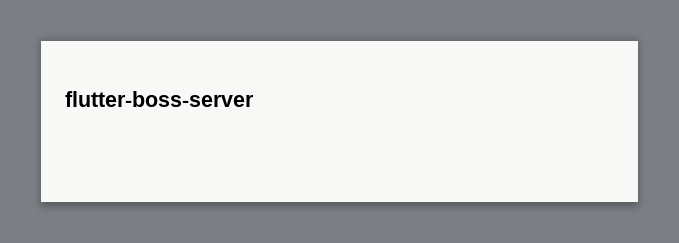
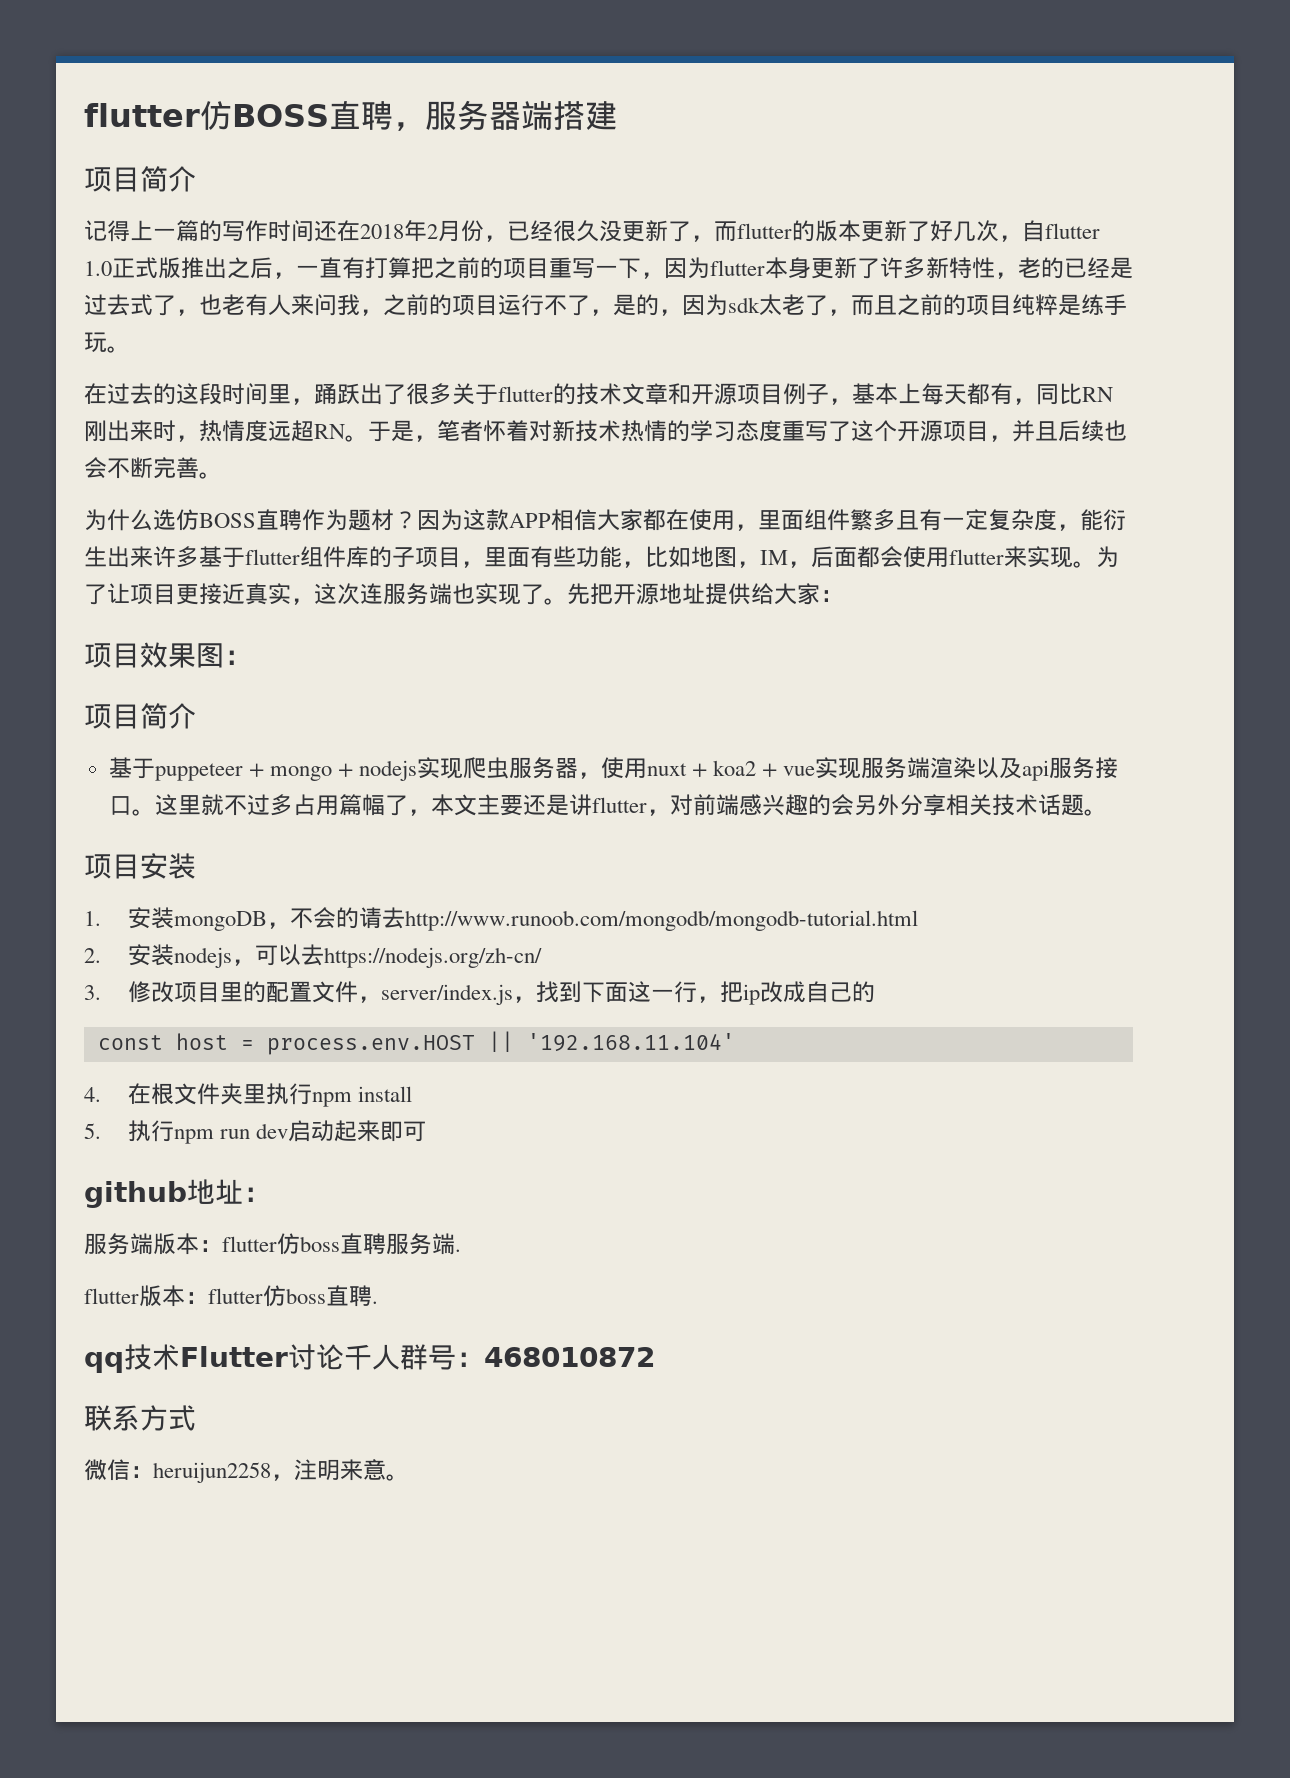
[65,91,254,107] flutter-boss-server -> [84,100,617,131] [84,166,196,192] [84,220,1100,242] [84,257,1133,279] [84,294,1127,316] [84,332,130,353] [84,383,1113,405] [84,420,1127,442] [84,457,222,479] [84,509,1126,531] [84,546,1119,568] [84,583,843,605] [84,642,252,668] [84,703,196,729] [108,757,1119,781] [108,794,1107,816] [84,853,196,879] [84,907,918,931] [84,944,542,968] [84,981,875,1005] [97,1031,735,1055] [84,1083,412,1107] [84,1120,426,1144] [84,1179,271,1208] [84,1233,461,1255] [84,1285,378,1307] [84,1344,655,1373] [84,1405,196,1431] [84,1459,409,1483] flutter仿BOSS直聘，服务器端搭建 // 项目简介 // 记得上一篇的写作时间还在2018年2月份，已经很久没更新了，而flutter的版本更新了好几次，自flutter 1.0正式版推出之后，一直有打算把之前的项目重写一下，因为flutter本身更新了许多新特性，老的已经是过去式了，也老有人来问我，之前的项目运行不了，是的，因为sdk太老了，而且之前的项目纯粹是练手玩。 // 在过去的这段时间里，踊跃出了很多关于flutter的技术文章和开源项目例子，基本上每天都有，同比RN刚出来时，热情度远超RN。于是，笔者怀着对新技术热情的学习态度重写了这个开源项目，并且后续也会不断完善。 // 为什么选仿BOSS直聘作为题材？因为这款APP相信大家都在使用，里面组件繁多且有一定复杂度，能衍生出来许多基于flutter组件库的子项目，里面有些功能，比如地图，IM，后面都会使用flutter来实现。为了让项目更接近真实，这次连服务端也实现了。先把开源地址提供给大家： // 项目效果图： // 项目简介 // 基于puppeteer + mongo + nodejs实现爬虫服务器，使用nuxt + koa2 + vue实现服务端渲染以及api服务接口。这里就不过多占用篇幅了，本文主要还是讲flutter，对前端感兴趣的会另外分享相关技术话题。 // 项目安装 // 1.安装mongoDB，不会的请去http://www.runoob.com/mongodb/mongodb-tutorial.html // 2.安装nodejs，可以去https://nodejs.org/zh-cn/ // 3.修改项目里的配置文件，server/index.js，找到下面这一行，把ip改成自己的 // const host = process.env.HOST || '192.168.11.104' // 4.在根文件夹里执行npm install // 5.执行npm run dev启动起来即可 // github地址： // 服务端版本：flutter仿boss直聘服务端. // flutter版本：flutter仿boss直聘. // qq技术Flutter讨论千人群号：468010872 // 联系方式 // 微信：heruijun2258，注明来意。

